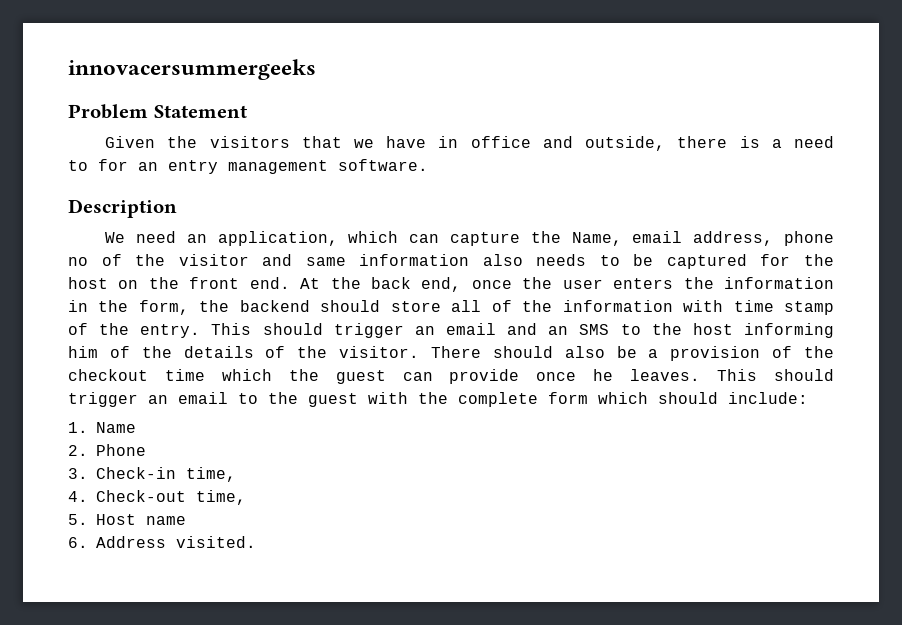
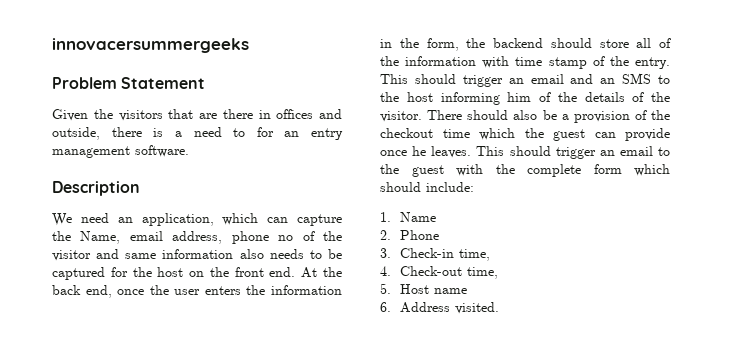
[354,136,531,148] we have in office -> [199,109,314,119] are there in offices

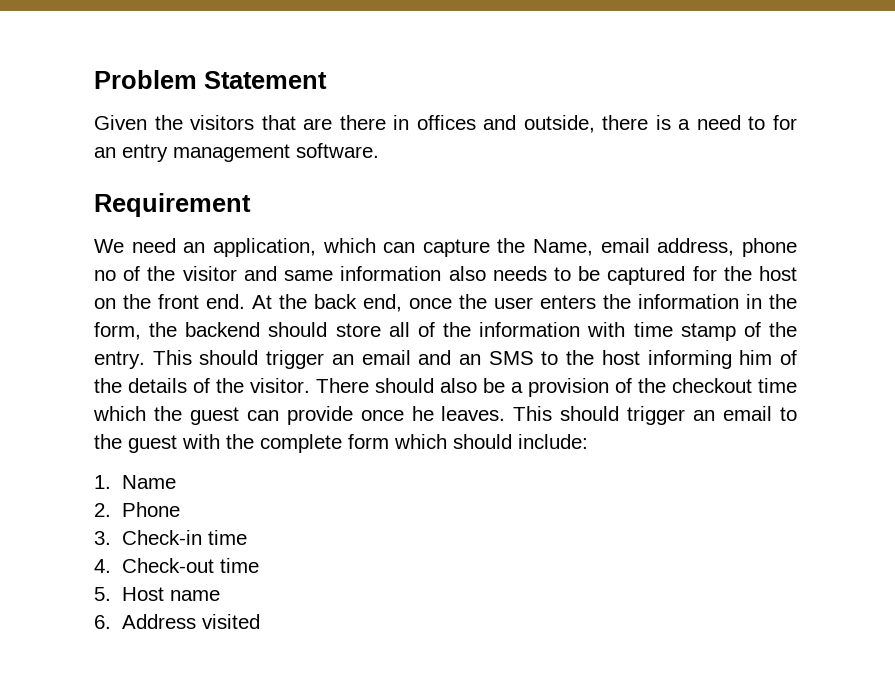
[52,38,249,53] innovacersummergeeks // -> (94, 79) none
[52,181,140,196] Description -> [94,193,251,217] Requirement
[459,249,491,261] time, -> [207,530,247,545] time
[467,267,499,279] time, -> [219,558,259,573] time
[455,302,500,314] visited. -> [201,614,260,629] visited

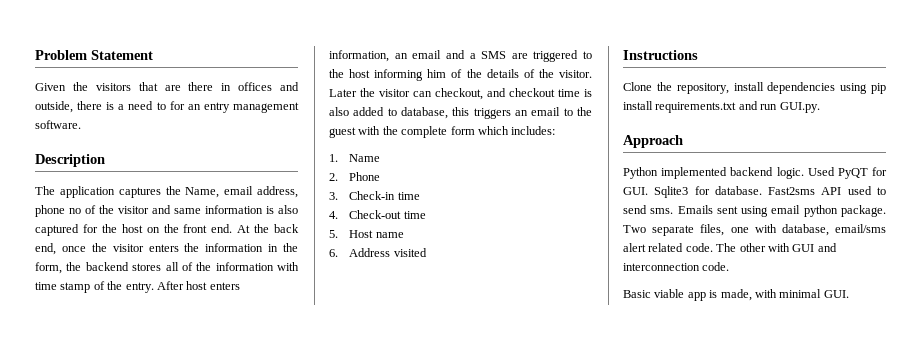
[94,193,251,217] [94,238,490,257] Requirement // We need an application, which can capture -> [35,154,105,167] [35,186,161,198] Description // The application captures
[448,266,601,281] also needs to be -> [266,205,298,214] is also
[494,297,533,309] user -> [112,244,144,252] visitor
[268,322,381,337] should store -> [132,263,162,271] stores
[152,350,534,369] This should trigger an email and an SMS -> [156,281,240,290] [329,50,579,62] After host enters information, an email and a SMS are triggered
[316,378,797,397] [93,406,686,425] There should also be a provision of the checkout time which the guest can provide once he leaves. This should trigger -> [329,88,592,100] [329,107,511,119] Later the visitor can checkout, and checkout time is also added to database, this triggers
[453,434,588,449] should include: -> [511,126,556,135] includes:
(260, 621) none -> [623,50,698,60] [623,82,886,94] [623,101,820,113] [623,135,683,148] [623,167,887,179] [623,186,886,198] [623,205,886,217] [623,224,886,236] [623,243,837,252] [623,262,730,271] [623,289,849,301] // Instructions // Clone the repository, install dependencies using pip install requirements.txt and run GUI.py. // Approach // Python implemented backend logic. Used PyQT for GUI. Sqlite3 for database. Fast2sms API used to send sms. Emails sent using email python package. Two separate files, one with database, email/sms alert related code. The other with GUI and interconnection code. // Basic viable app is made, with minimal GUI.

